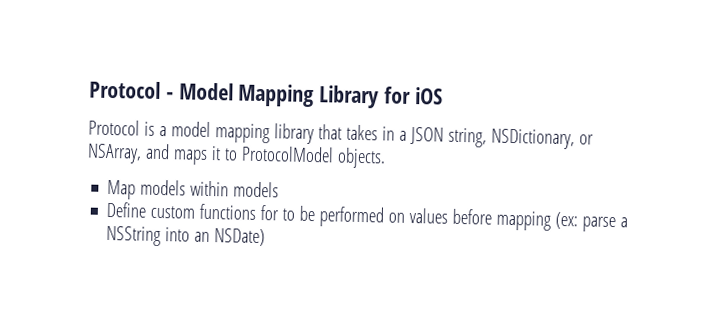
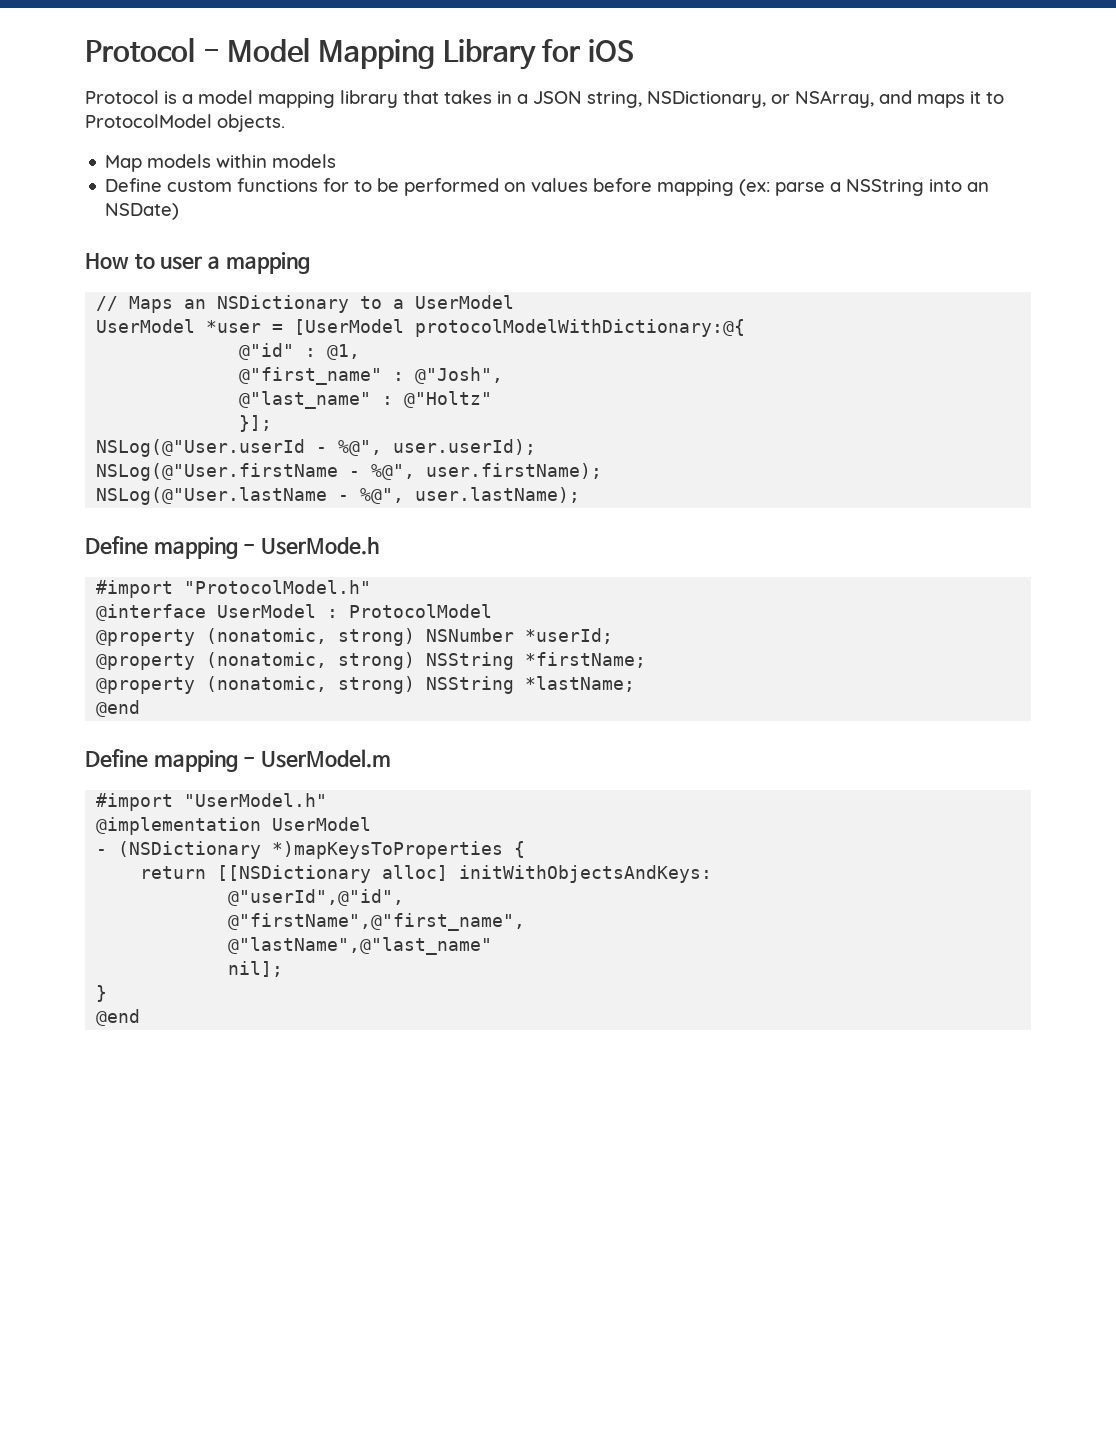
(266, 237) none -> [85,252,310,274] [96,295,515,313] [96,319,746,337] [239,343,361,360] [239,367,504,385] [239,391,493,409] [239,415,273,432] [96,439,537,457] [96,463,603,481] [96,487,581,505] [85,536,380,559] [96,580,372,598] [96,604,493,621] [96,628,614,646] [96,652,647,670] [96,676,636,694] [96,700,141,717] [85,749,392,772] [96,793,328,811] [96,817,372,835] [96,841,526,859] [140,865,713,883] [228,889,405,906] [228,913,526,931] [228,937,493,955] [228,961,284,977] [96,985,108,1002] [96,1009,141,1026] // How to user a mapping // // Maps an NSDictionary to a UserModel // UserModel *user = [UserModel protocolModelWithDictionary:@{ // @"id" : @1, // @"first_name" : @"Josh", // @"last_name" : @"Holtz" // }]; // NSLog(@"User.userId - %@", user.userId); // NSLog(@"User.firstName - %@", user.firstName); // NSLog(@"User.lastName - %@", user.lastName); // Define mapping - UserMode.h // #import "ProtocolModel.h" // @interface UserModel : ProtocolModel // @property (nonatomic, strong) NSNumber *userId; // @property (nonatomic, strong) NSString *firstName; // @property (nonatomic, strong) NSString *lastName; // @end // Define mapping - UserModel.m // #import "UserModel.h" // @implementation UserModel // - (NSDictionary *)mapKeysToProperties { // return [[NSDictionary alloc] initWithObjectsAndKeys: // @"userId",@"id", // @"firstName",@"first_name", // @"lastName",@"last_name" // nil]; // } // @end

